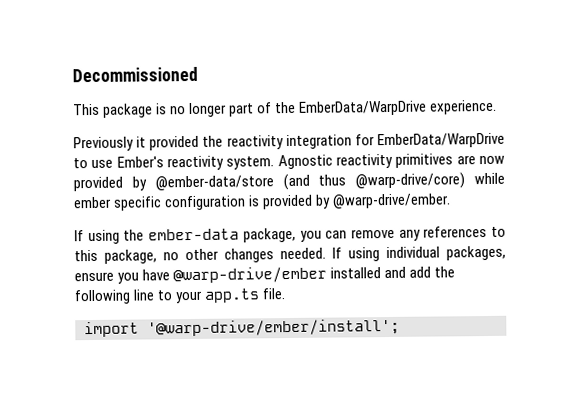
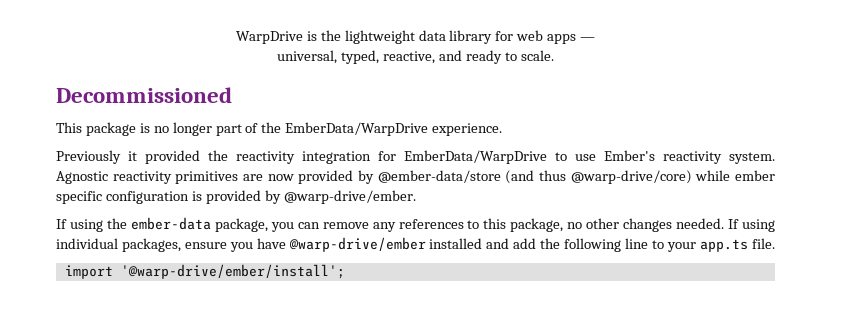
(72, 74) none -> [235,30,596,44] [277,50,554,64] WarpDrive is the lightweight data library for web apps — // universal, typed, reactive, and ready to scale. //

